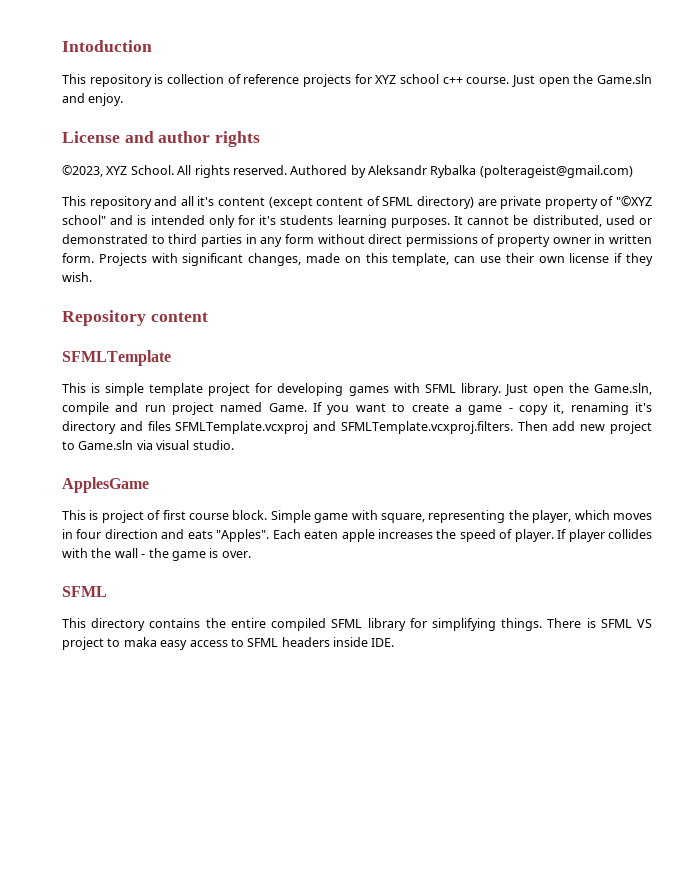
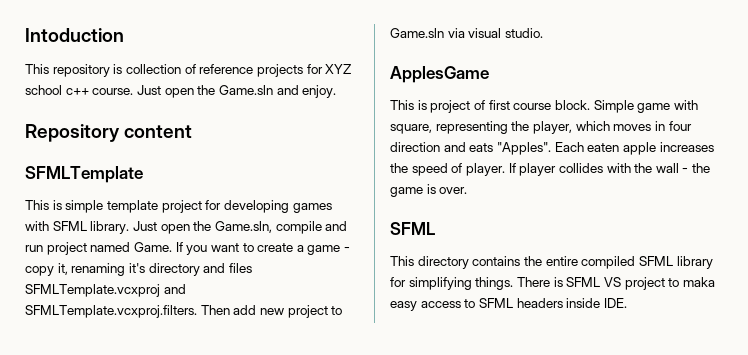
[62,131,261,147] [62,165,633,178] [62,196,653,209] [62,215,652,228] [62,234,652,247] [62,253,653,266] [62,272,92,282] // License and author rights // ©2023, XYZ School. All rights reserved. Authored by Aleksandr Rybalka (polterageist@gmail.com) // This repository and all it's content (except content of SFML directory) are private property of "©XYZ school" and is intended only for it's students learning purposes. It cannot be distributed, used or demonstrated to third parties in any form without direct permissions of property owner in written form. Projects with significant changes, made on this template, can use their own license if they wish. -> (337, 91) none

